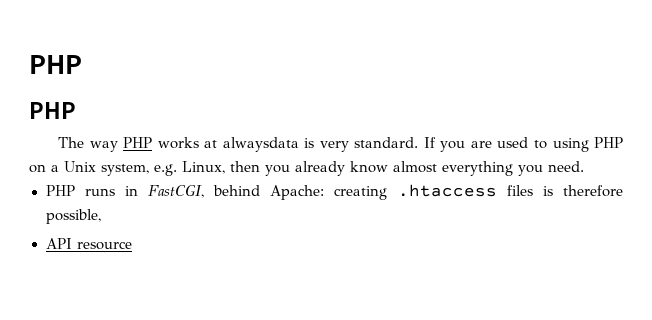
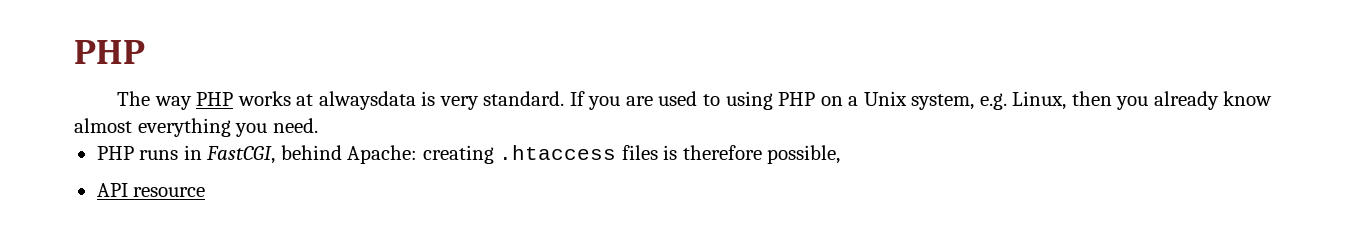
[29,55,82,74] [29,102,76,119] PHP // PHP -> [74,40,145,64] PHP

